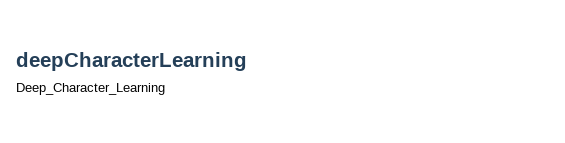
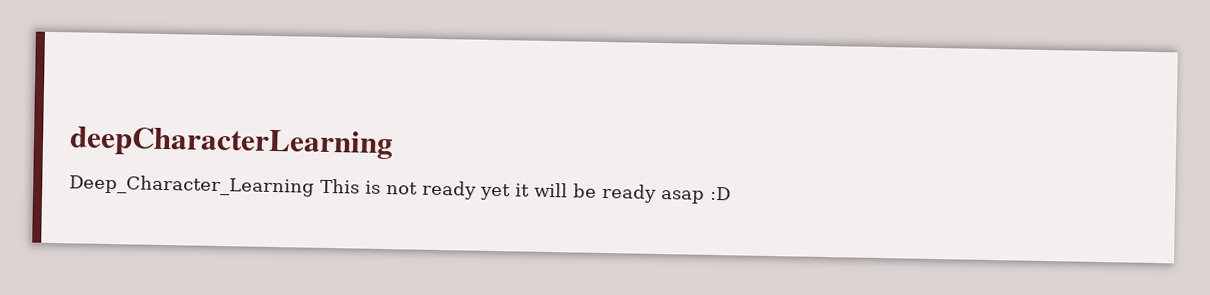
(165, 89) none -> [320,178,731,204] This is not ready yet it will be ready asap :D

